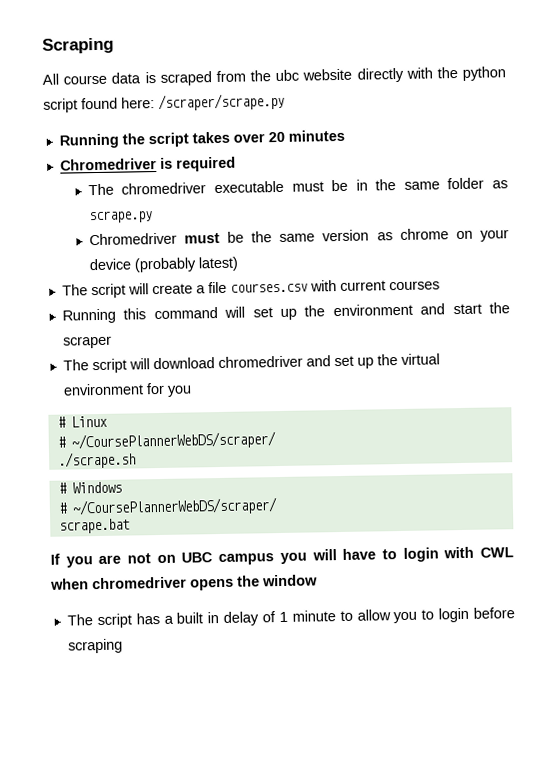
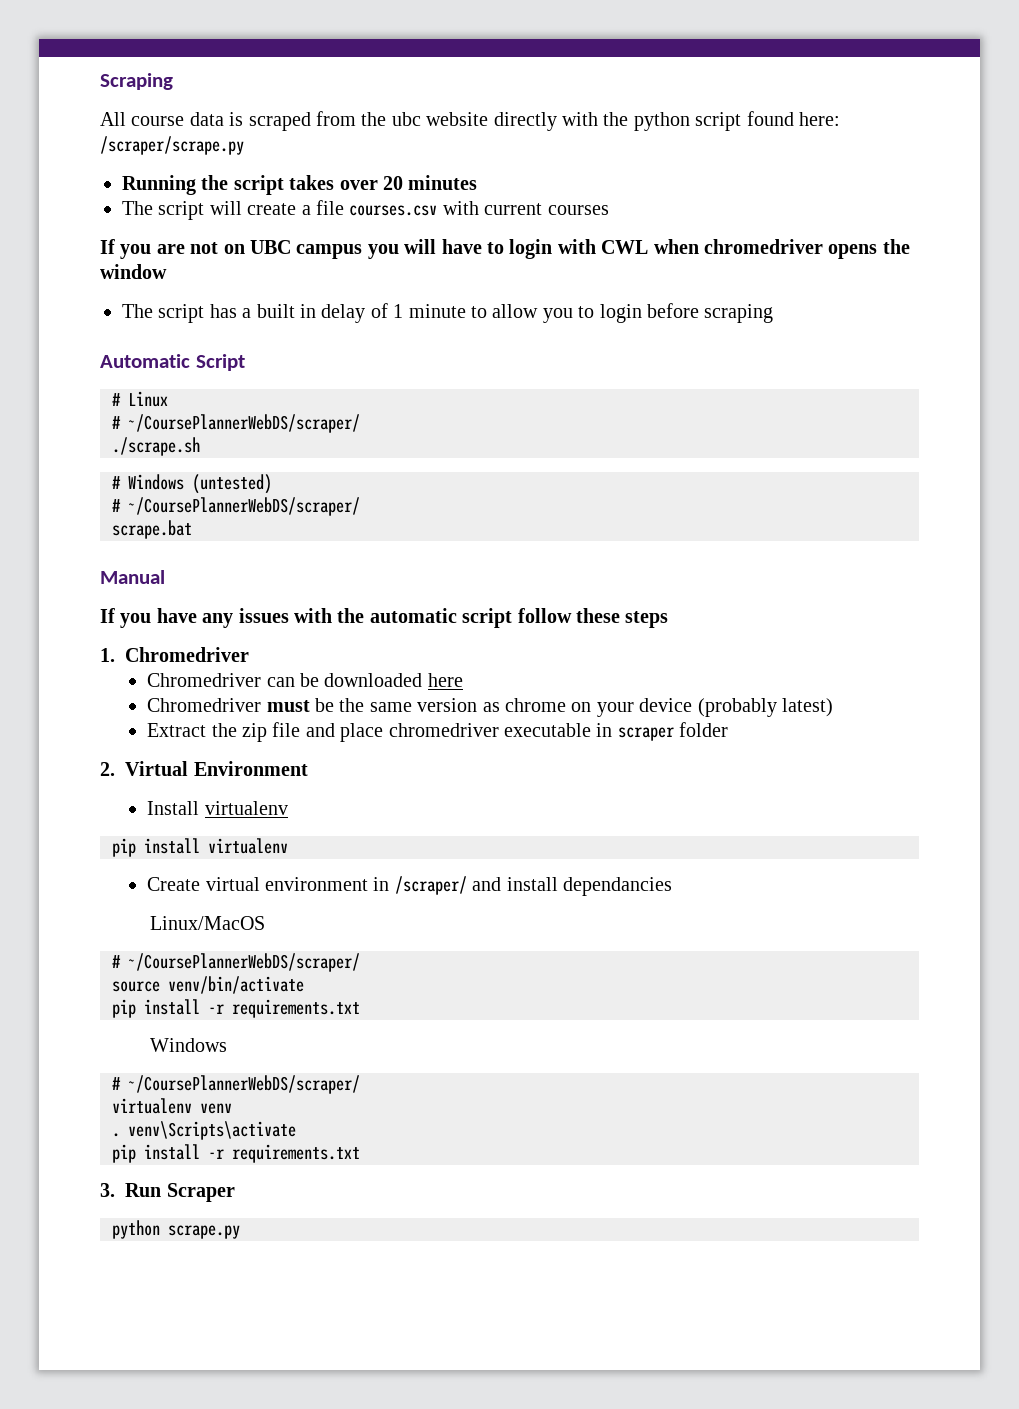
[59,156,236,172] [87,177,508,196] [88,210,153,224] [88,228,509,246] [88,256,239,273] // Chromedriver is required // The chromedriver executable must be in the same folder as scrape.py // Chromedriver must be the same version as chrome on your device (probably latest) -> (478, 182) none
[61,302,510,324] [62,335,112,349] [62,353,440,374] [62,382,192,397] [56,415,108,428] [56,431,276,451] [57,451,136,469] [57,481,122,494] [57,497,278,517] [58,518,130,534] // Running this command will set up the environment and start the scraper // The script will download chromedriver and set up the virtual environment for you // # Linux // # ~/CoursePlannerWebDS/scraper/ // ./scrape.sh // # Windows // # ~/CoursePlannerWebDS/scraper/ // scrape.bat -> (609, 210) none
(123, 646) none -> [100,354,245,371] [112,391,168,407] [112,414,360,433] [112,437,200,456] [112,474,272,494] [112,497,360,516] [112,520,192,539] [100,570,165,584] [100,608,669,628] [100,647,250,662] [147,673,463,687] [147,698,834,717] [147,722,729,742] [100,761,308,776] [147,801,288,815] [112,838,288,857] [147,876,673,896] [150,916,266,930] [112,953,360,972] [112,976,304,994] [112,999,360,1018] [150,1038,228,1052] [112,1075,360,1094] [112,1098,232,1114] [112,1121,296,1140] [112,1144,360,1163] [100,1183,235,1202] [112,1220,240,1239] // Automatic Script // # Linux // # ~/CoursePlannerWebDS/scraper/ // ./scrape.sh // # Windows (untested) // # ~/CoursePlannerWebDS/scraper/ // scrape.bat // Manual // If you have any issues with the automatic script follow these steps // 1. Chromedriver // Chromedriver can be downloaded here // Chromedriver must be the same version as chrome on your device (probably latest) // Extract the zip file and place chromedriver executable in scraper folder // 2. Virtual Environment // Install virtualenv // pip install virtualenv // Create virtual environment in /scraper/ and install dependancies // Linux/MacOS // # ~/CoursePlannerWebDS/scraper/ // source venv/bin/activate // pip install -r requirements.txt // Windows // # ~/CoursePlannerWebDS/scraper/ // virtualenv venv // . venv\Scripts\activate // pip install -r requirements.txt // 3. Run Scraper // python scrape.py

